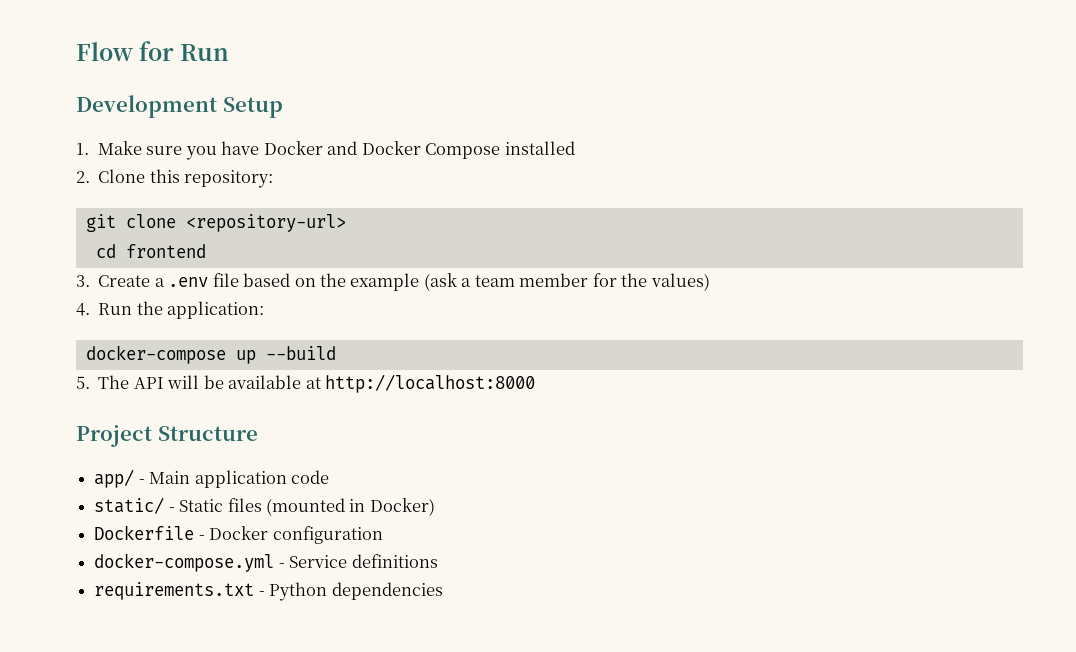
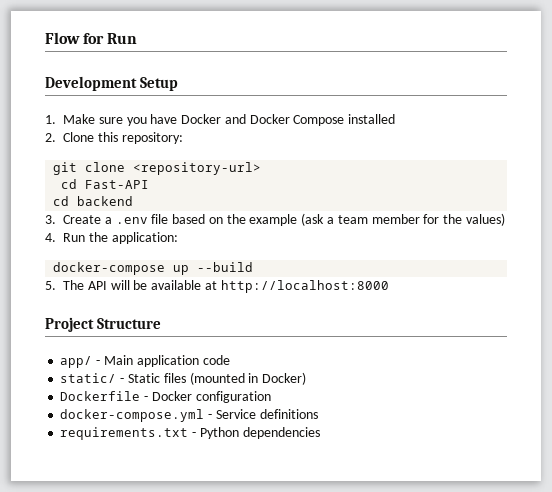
[125,244,206,258] frontend -> [85,180,150,189] [53,196,134,206] Fast-API // cd backend

